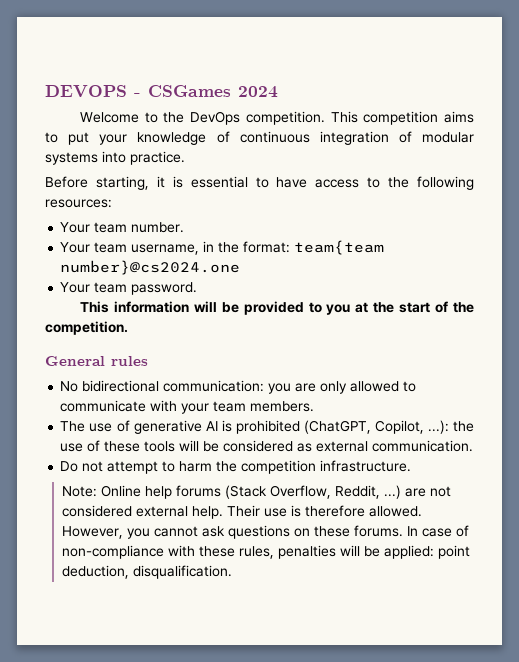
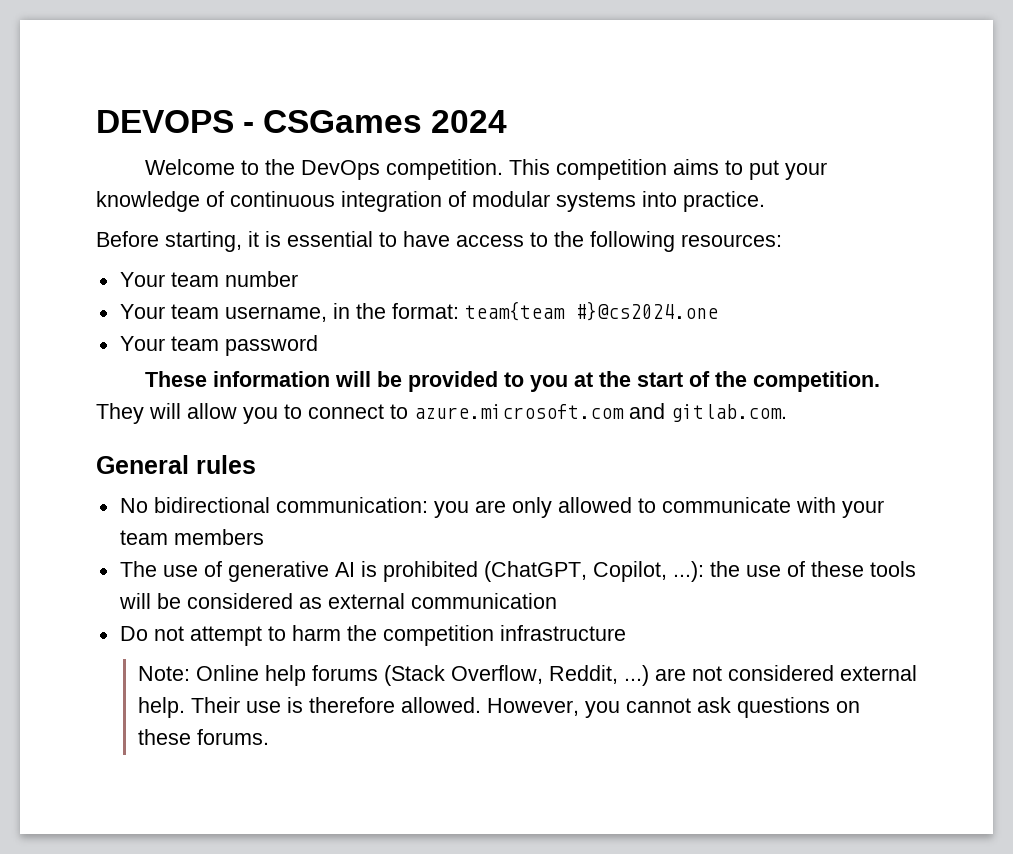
[131,222,185,233] number. -> [224,271,298,287] number
[60,260,241,275] [60,282,198,295] [80,301,110,313] number}@cs2024.one // Your team password. // This -> [574,301,718,321] [119,335,318,356] [145,371,208,387] #}@cs2024.one // Your team password // These
(128, 328) none -> [96,403,787,424] They will allow you to connect to azure.microsoft.com and gitlab.com.
[250,401,315,412] members. -> [173,529,264,545] members
[372,440,474,452] communication. -> [410,593,557,609] communication
[320,460,412,472] infrastructure. -> [499,625,626,641] infrastructure
[406,525,469,537] [61,545,470,559] [61,565,232,579] In case of non-compliance with these rules, penalties will be applied: point deduction, disqualification. -> (269, 737) none

